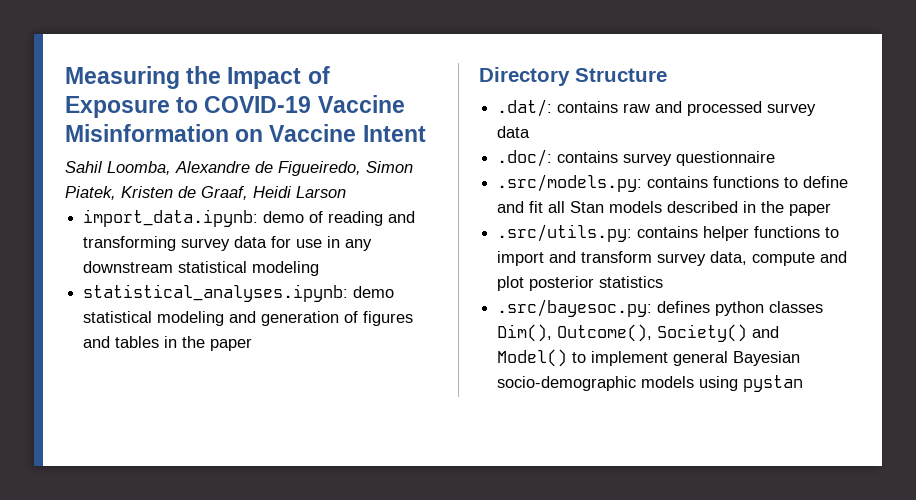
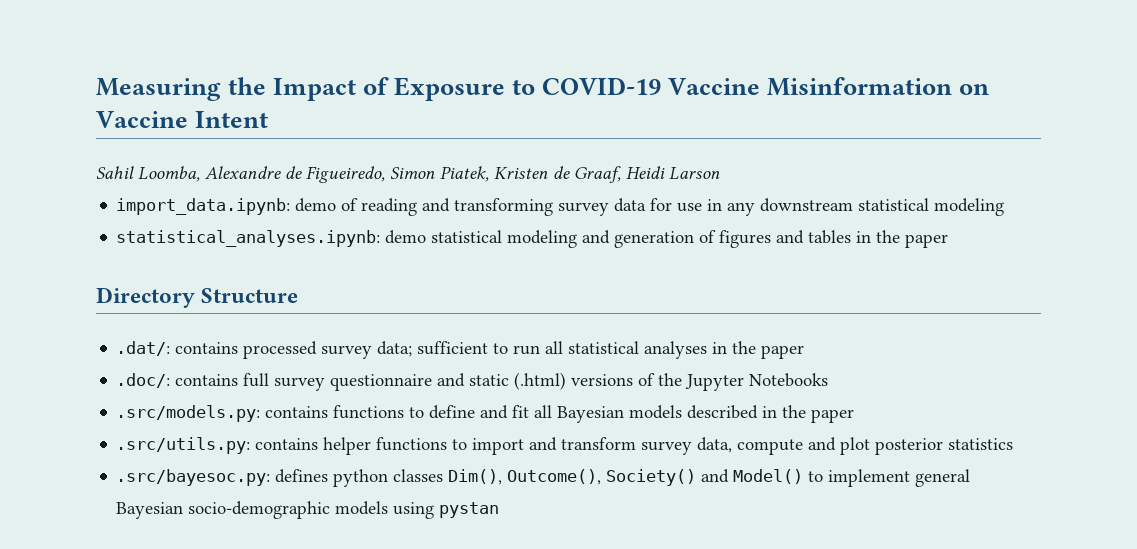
[623,101,817,116] [497,126,531,138] raw and processed survey data -> [243,341,805,359] processed survey data; sufficient to run all statistical analyses in the paper
(619, 157) none -> [243,373,270,387] full
(776, 158) none -> [437,372,829,391] and static (.html) versions of the Jupyter Notebooks
[570,201,605,213] Stan -> [557,406,625,423] Bayesian

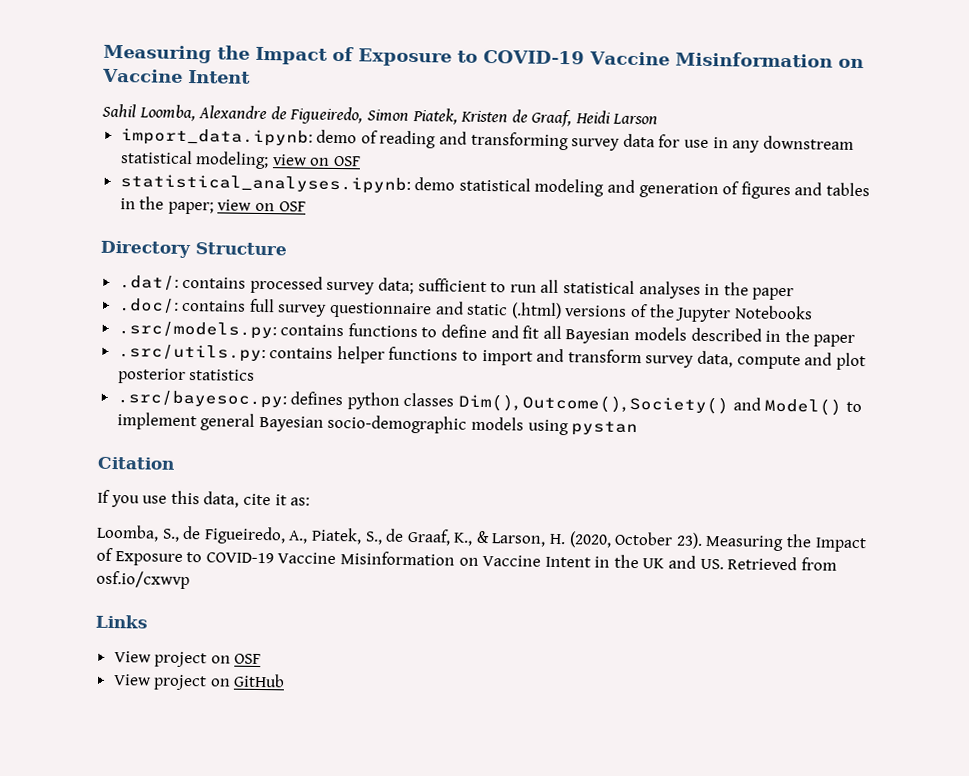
[934,198,1005,216] modeling -> [195,151,362,170] modeling; view on OSF
[905,234,949,248] paper -> [167,199,306,215] paper; view on OSF
(500, 510) none -> [97,456,175,470] [97,489,311,508] [96,524,867,553] [96,547,837,571] [96,570,190,590] [95,614,148,629] [113,651,262,668] [112,673,286,691] // Citation // If you use this data, cite it as: // Loomba, S., de Figueiredo, A., Piatek, S., de Graaf, K., & Larson, H. (2020, October 23). Measuring the Impact of Exposure to COVID-19 Vaccine Misinformation on Vaccine Intent in the UK and US. Retrieved from osf.io/cxwvp // Links // View project on OSF // View project on GitHub

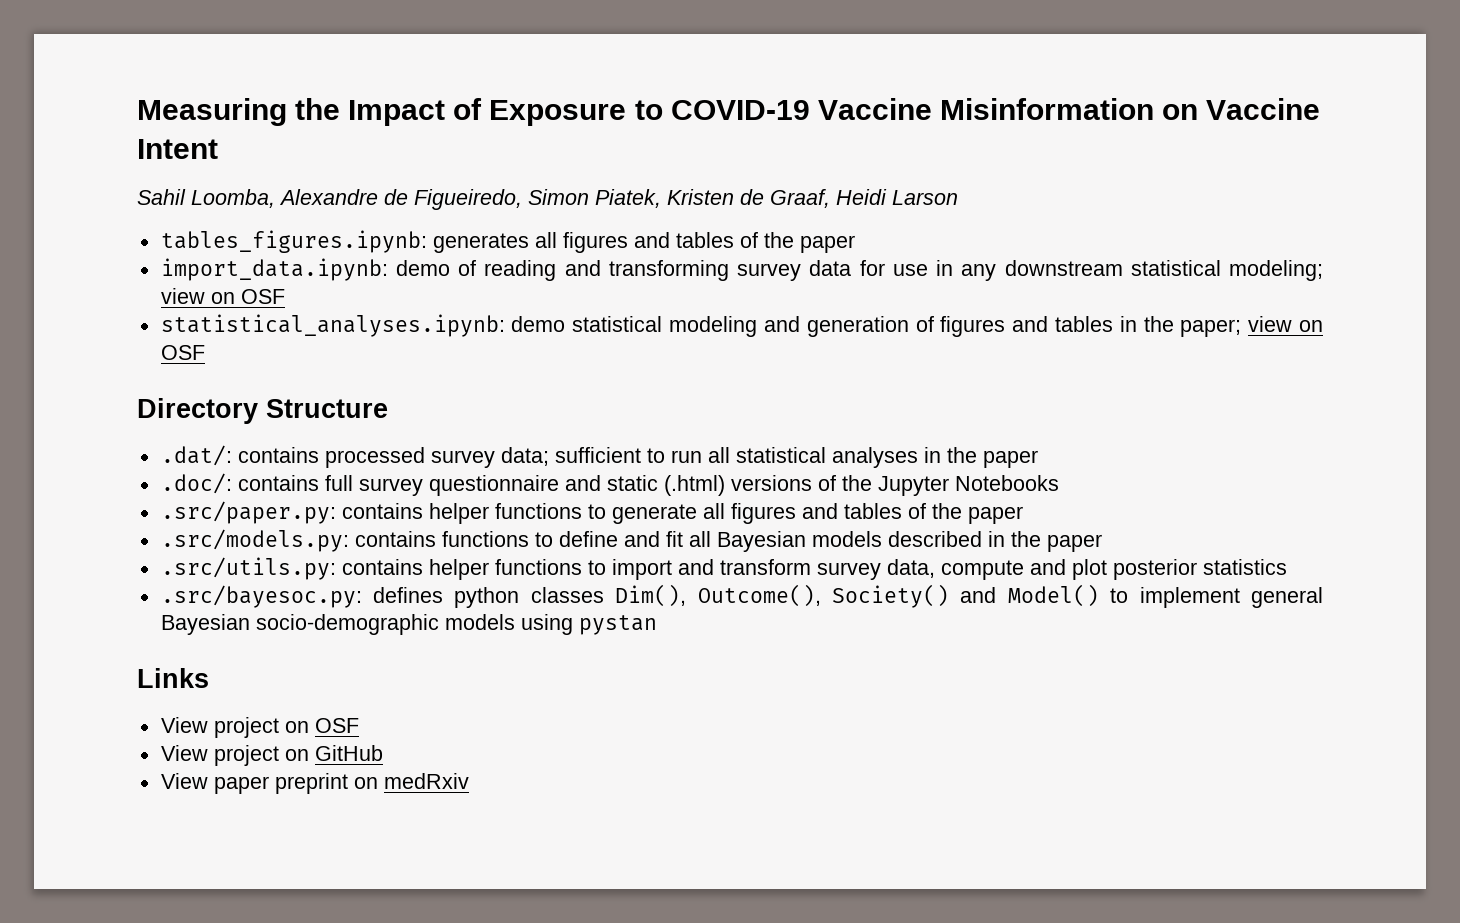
(659, 119) none -> [160,230,855,253] // tables_figures.ipynb: generates all figures and tables of the paper
(813, 312) none -> [160,501,1023,524] // .src/paper.py: contains helper functions to generate all figures and tables of the paper
[97,456,175,470] [97,489,311,508] [96,524,867,553] [96,547,837,571] [96,570,190,590] // Citation // If you use this data, cite it as: // Loomba, S., de Figueiredo, A., Piatek, S., de Graaf, K., & Larson, H. (2020, October 23). Measuring the Impact of Exposure to COVID-19 Vaccine Misinformation on Vaccine Intent in the UK and US. Retrieved from osf.io/cxwvp -> (657, 625) none
(286, 680) none -> [160,773,469,794] // View paper preprint on medRxiv

